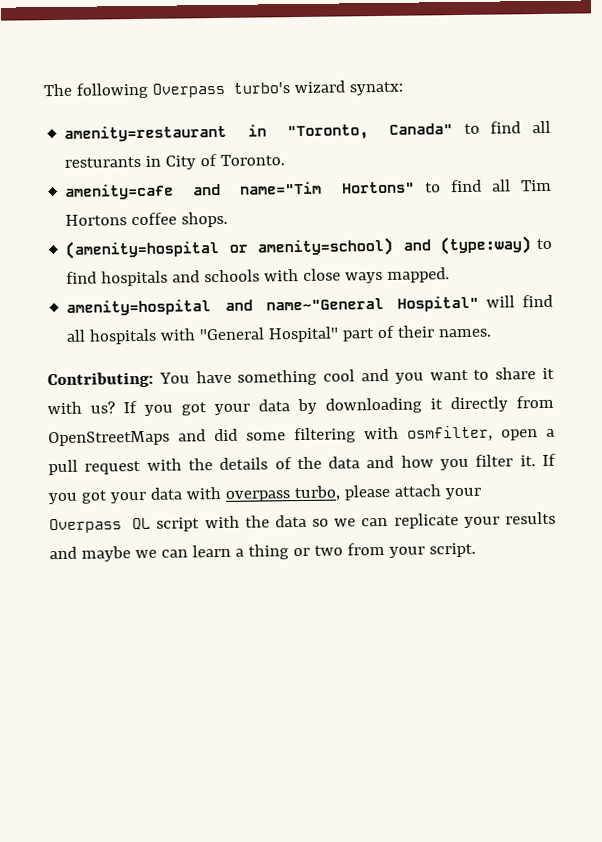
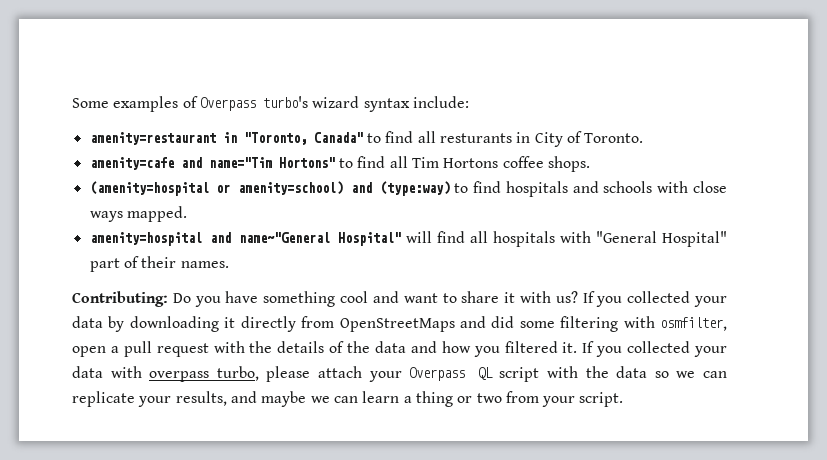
[43,82,148,99] The following -> [72,96,198,112] Some examples of
[348,81,403,96] synatx: -> [363,96,469,112] syntax include:
[158,372,190,384] You -> [172,293,221,307] Do you
[394,372,424,384] you -> (399, 297) none
[181,402,207,416] got -> [627,291,691,303] collected
[475,454,514,467] filter -> [504,341,558,353] filtered
[80,490,108,504] got -> [627,341,691,353] collected
[505,511,556,525] results -> [175,391,227,406] results,

